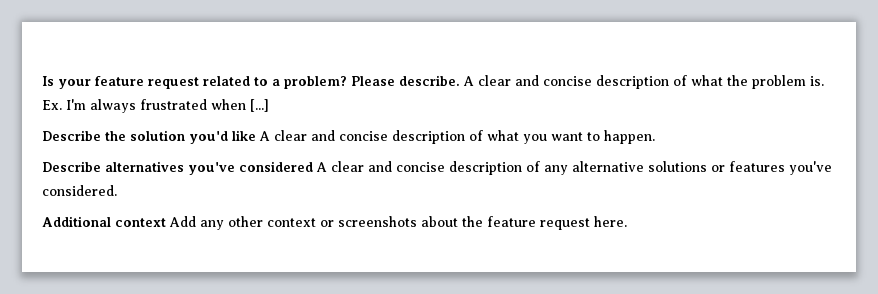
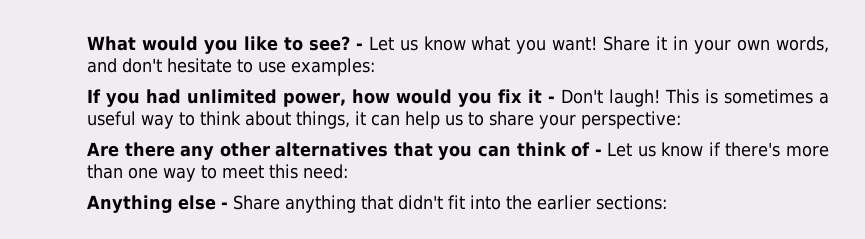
[42,75,824,89] [42,99,269,113] [42,130,655,144] [42,161,832,175] [42,185,117,196] [42,216,627,230] Is your feature request related to a problem? Please describe. A clear and concise description of what the problem is. Ex. I'm always frustrated when [...] // Describe the solution you'd like A clear and concise description of what you want to happen. // Describe alternatives you've considered A clear and concise description of any alternative solutions or features you've considered. // Additional context Add any other context or screenshots about the feature request here. -> [87,36,830,54] [87,58,375,76] [87,89,829,107] [87,111,681,129] [87,142,829,160] [87,164,348,182] [87,195,667,213] What would you like to see? - Let us know what you want! Share it in your own words, and don't hesitate to use examples: // If you had unlimited power, how would you fix it - Don't laugh! This is sometimes a useful way to think about things, it can help us to share your perspective: // Are there any other alternatives that you can think of - Let us know if there's more than one way to meet this need: // Anything else - Share anything that didn't fit into the earlier sections:

